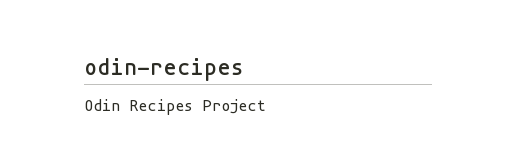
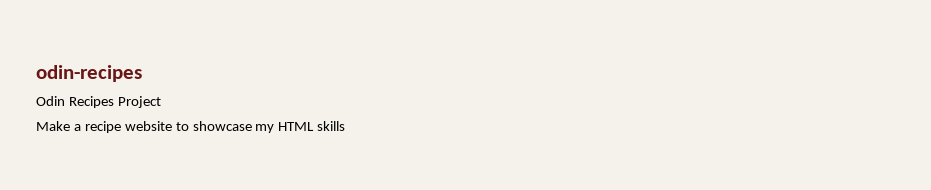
(266, 106) none -> [36,121,346,133] // Make a recipe website to showcase my HTML skills

